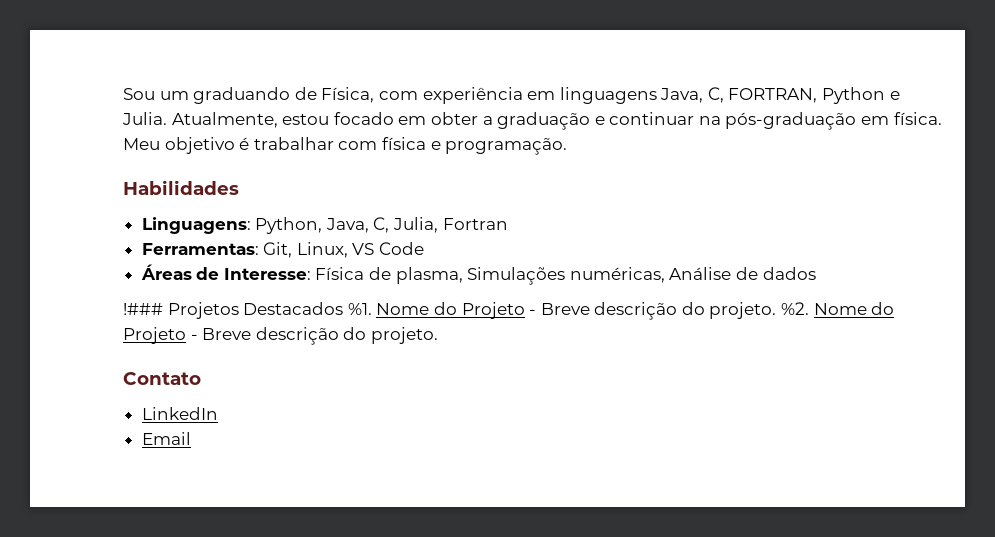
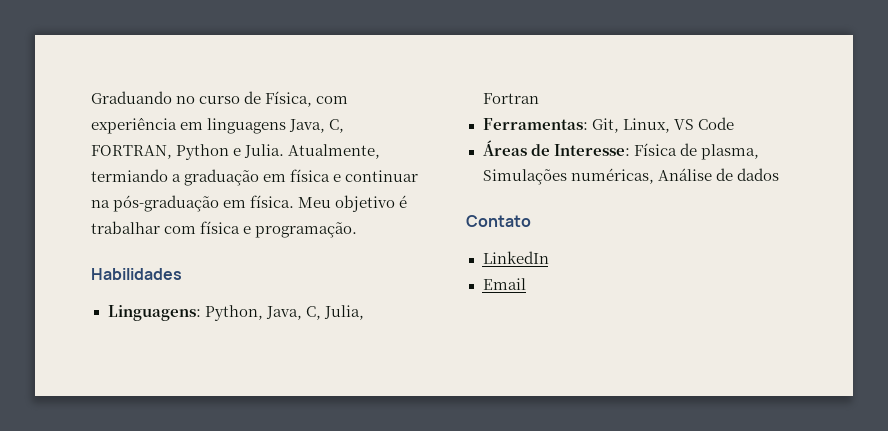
[123,87,291,104] Sou um graduando -> [91,91,241,104] Graduando no curso
[282,112,591,130] estou focado em obter a graduação -> [91,169,331,186] termiando a graduação em física
[123,302,895,320] [123,327,438,345] // !### Projetos Destacados %1. Nome do Projeto - Breve descrição do projeto. %2. Nome do Projeto - Breve descrição do projeto. -> (779, 174) none

